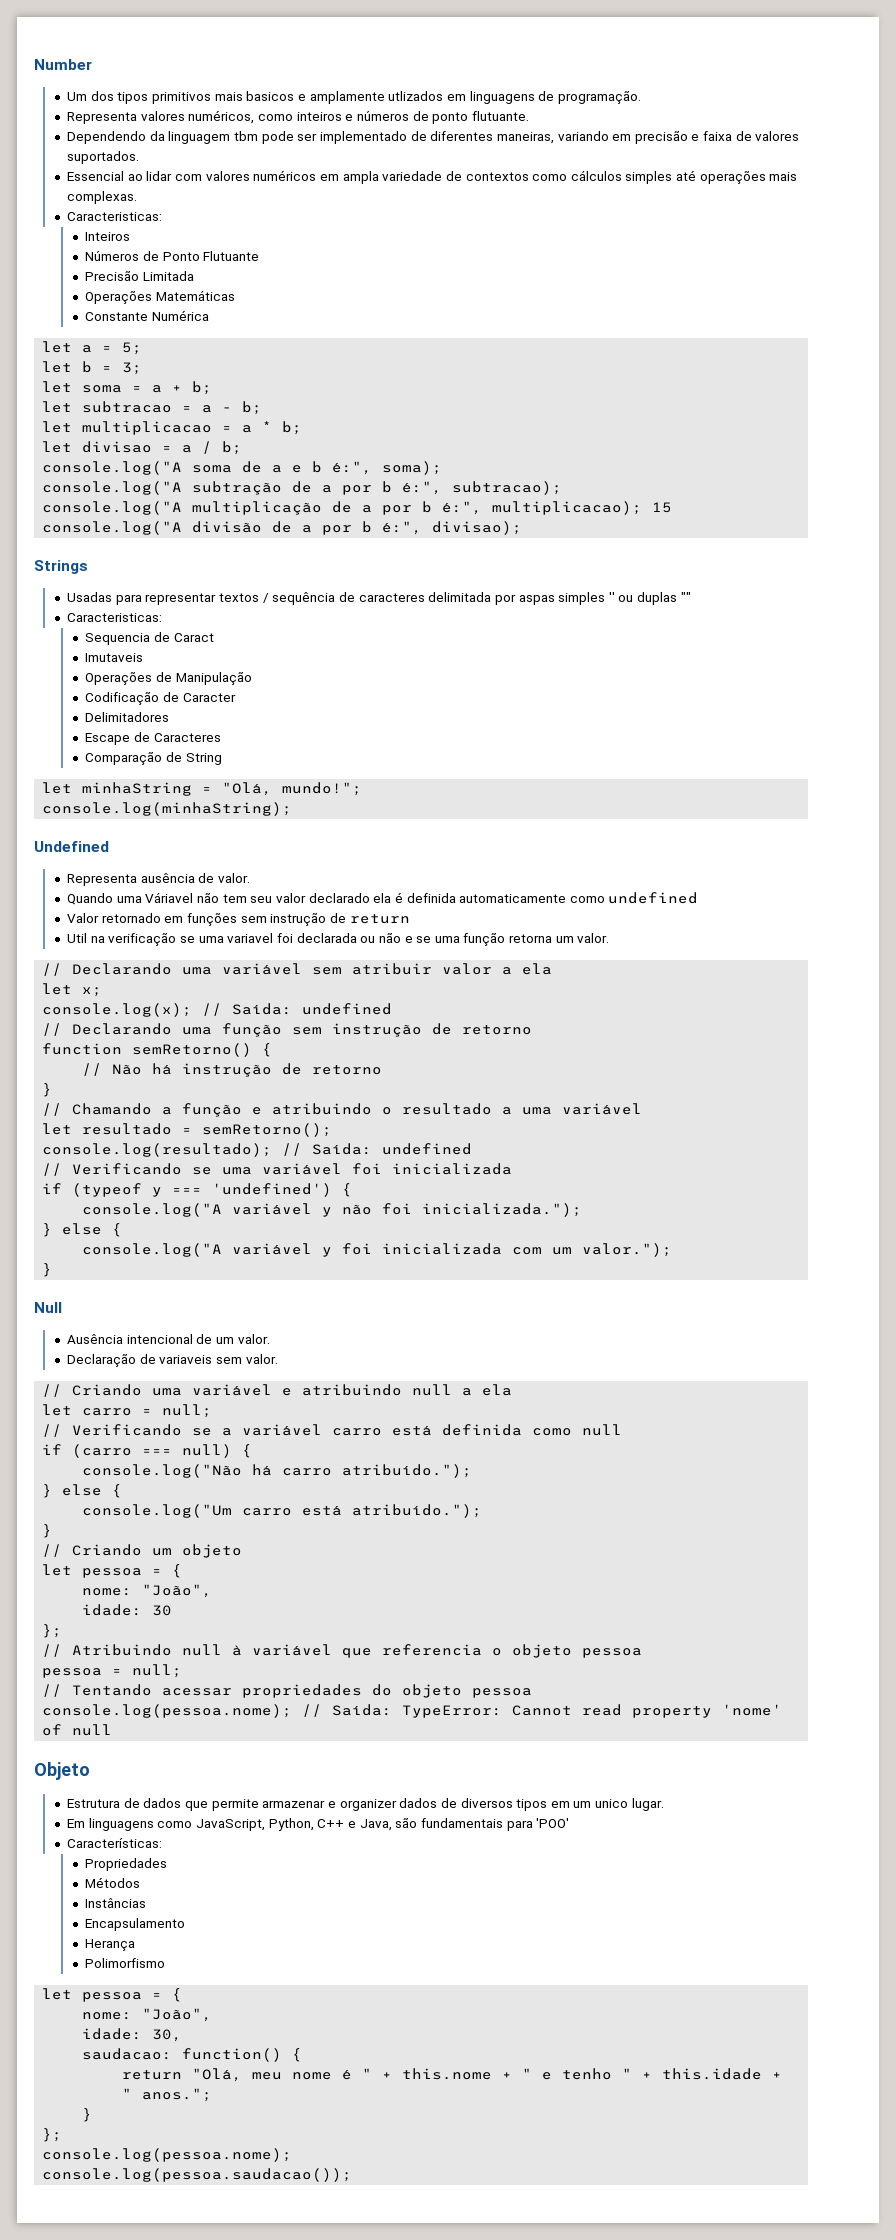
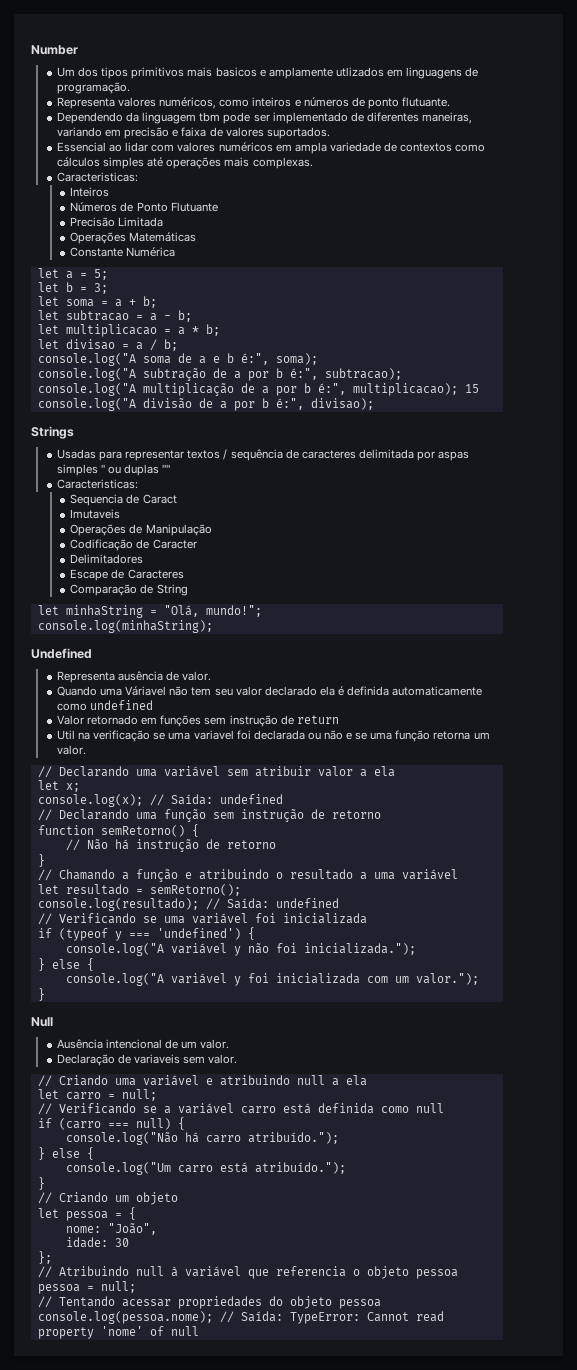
[34,1762,90,1780] [67,1798,664,1811] [67,1818,570,1831] [67,1838,163,1848] [85,1858,168,1871] [85,1877,141,1888] [85,1898,147,1908] [85,1918,186,1931] [85,1939,136,1951] [85,1958,166,1968] [42,1988,183,2002] [82,2008,213,2022] [82,2028,183,2042] [82,2048,303,2062] [122,2068,783,2082] [122,2088,213,2102] [82,2108,93,2122] [42,2128,63,2142] [42,2148,293,2162] [42,2168,353,2182] // Objeto // Estrutura de dados que permite armazenar e organizer dados de diversos tipos em um unico lugar. // Em linguagens como JavaScript, Python, C++ e Java, são fundamentais para 'POO' // Características: // Propriedades // Métodos // Instâncias // Encapsulamento // Herança // Polimorfismo // let pessoa = { // nome: "João", // idade: 30, // saudacao: function() { // return "Olá, meu nome é " + this.nome + " e tenho " + this.idade + " anos."; // } // }; // console.log(pessoa.nome); // console.log(pessoa.saudacao()); -> (199, 1331) none

